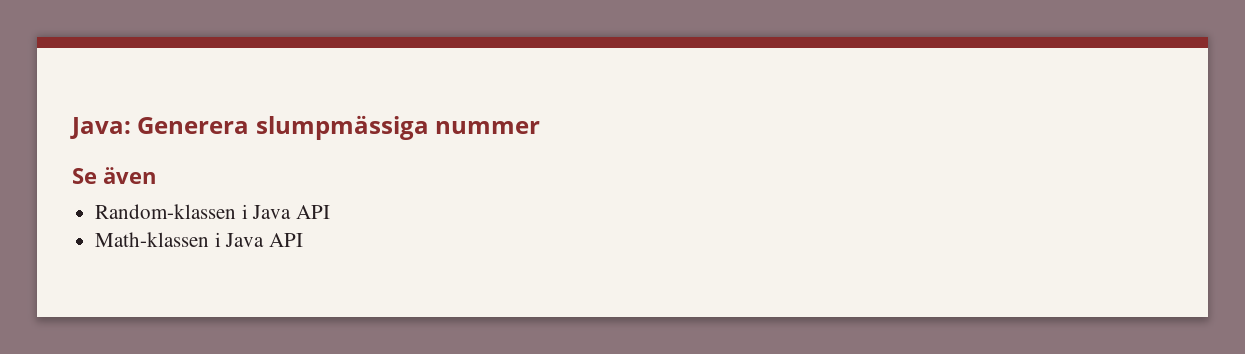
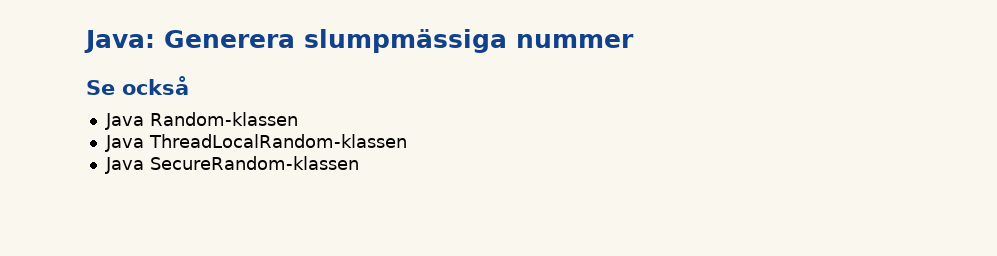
[103,167,156,184] även // -> [122,76,189,95] [104,113,144,130] också // Java
[241,204,331,219] [95,232,304,247] i Java API // Math-klassen i Java API -> [104,134,407,152] [104,156,359,174] // Java ThreadLocalRandom-klassen // Java SecureRandom-klassen

